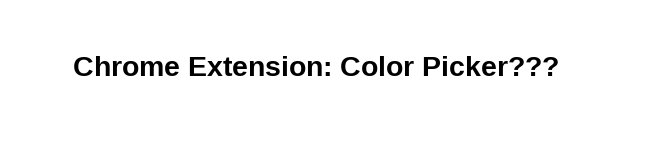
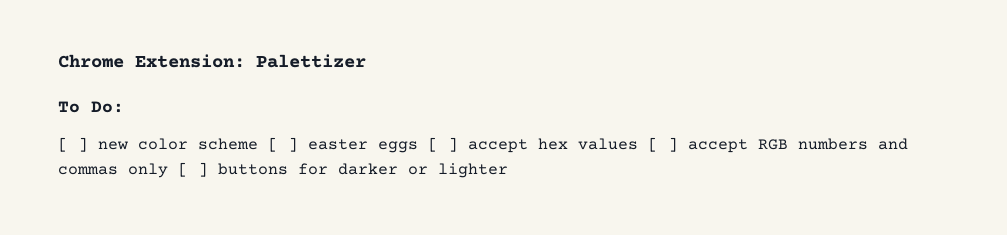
[340,56,559,76] Color Picker??? -> [256,54,366,68] [58,101,124,113] [58,137,908,153] [58,162,508,178] Palettizer // To Do: // [ ] new color scheme [ ] easter eggs [ ] accept hex values [ ] accept RGB numbers and commas only [ ] buttons for darker or lighter

